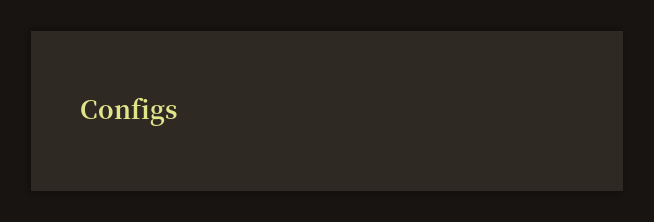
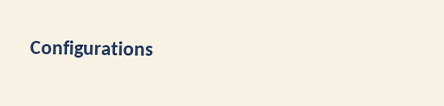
[80,97,177,126] Configs -> [29,39,154,59] Configurations

